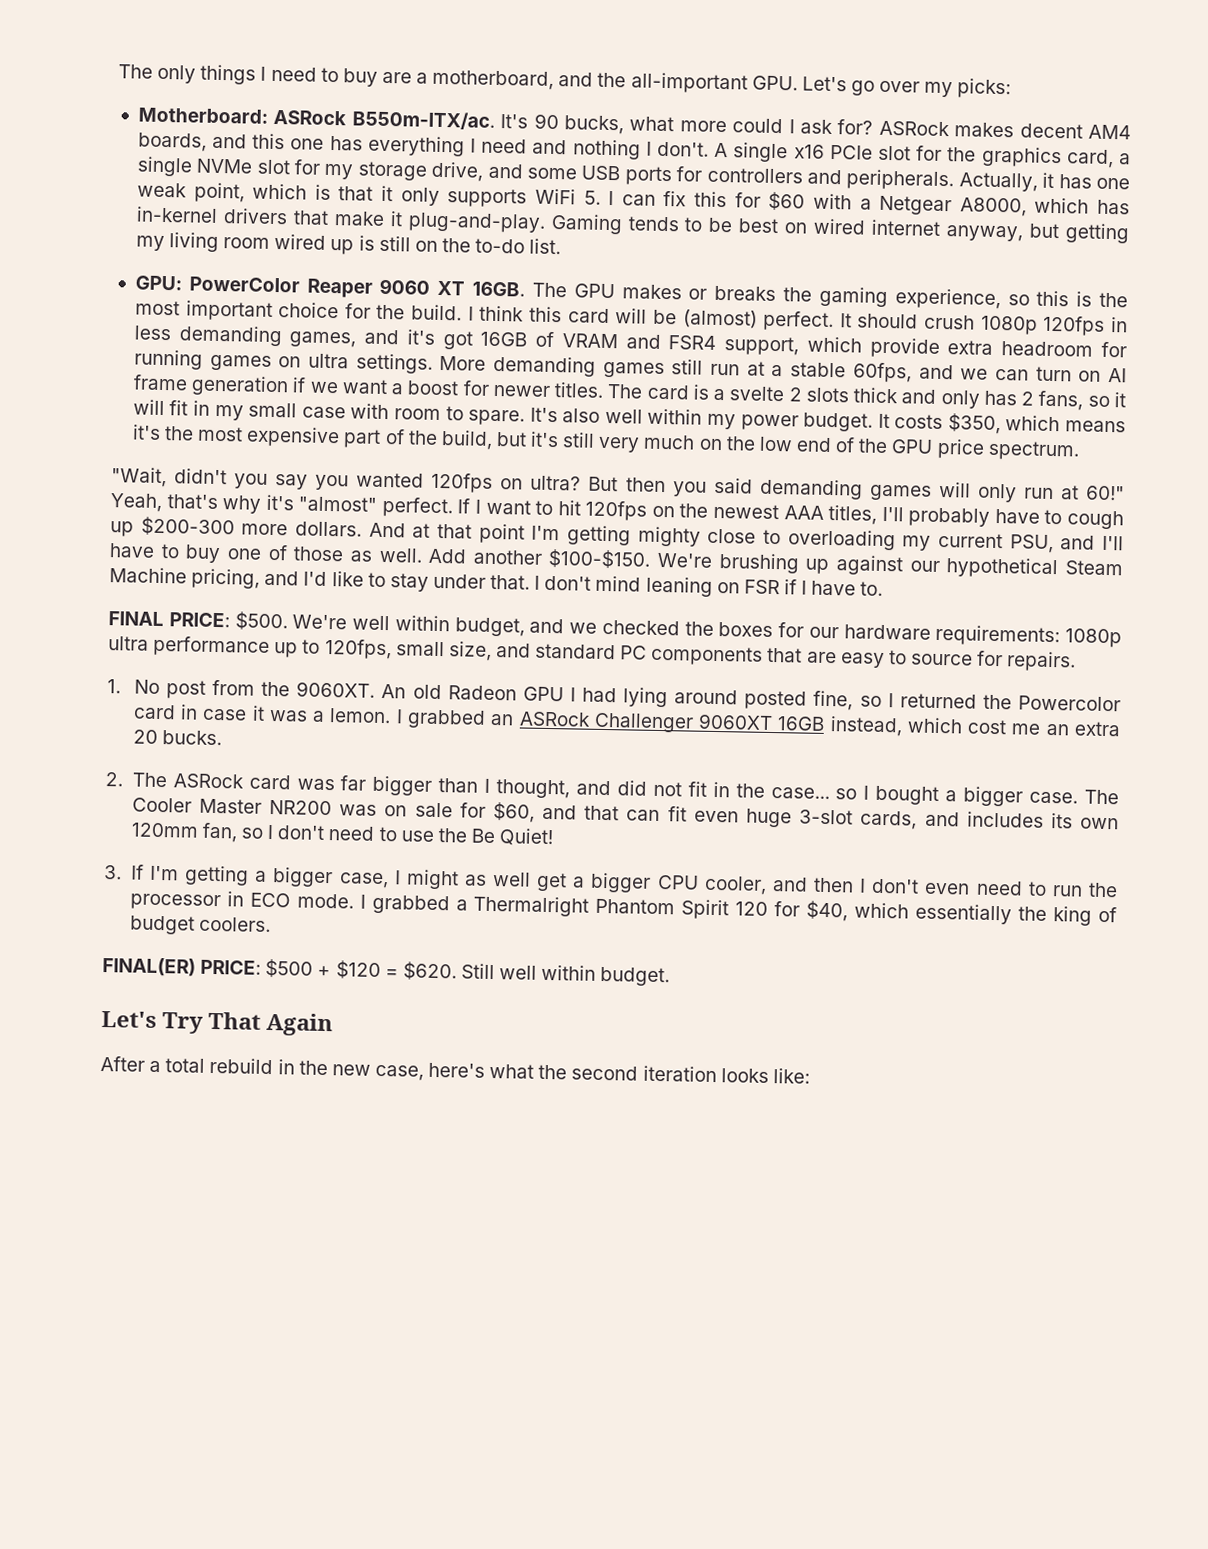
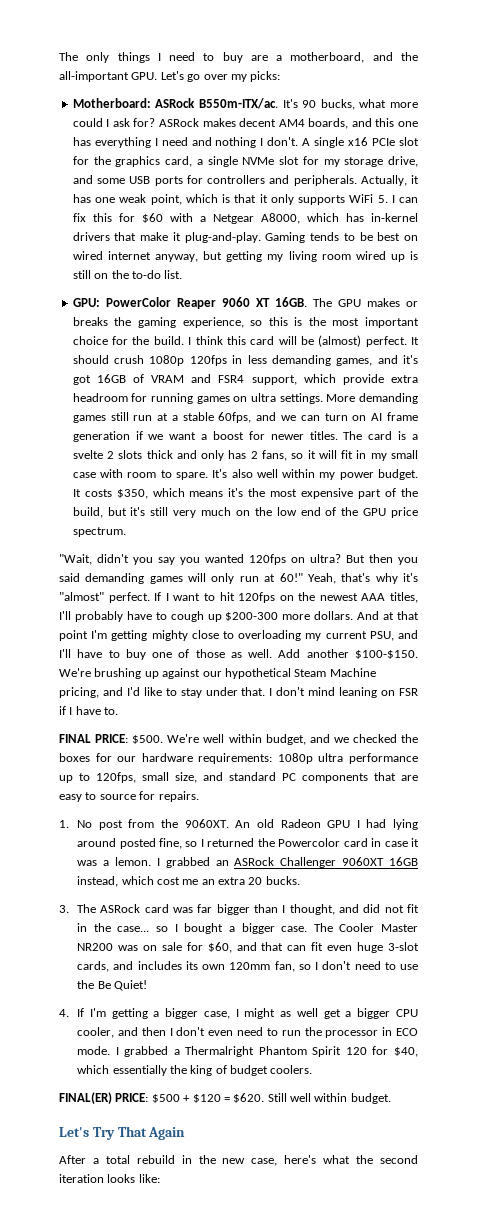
[105,772,123,787] 2. -> [59,905,69,913] 3.
[104,865,122,880] 3. -> [59,1009,69,1017] 4.

